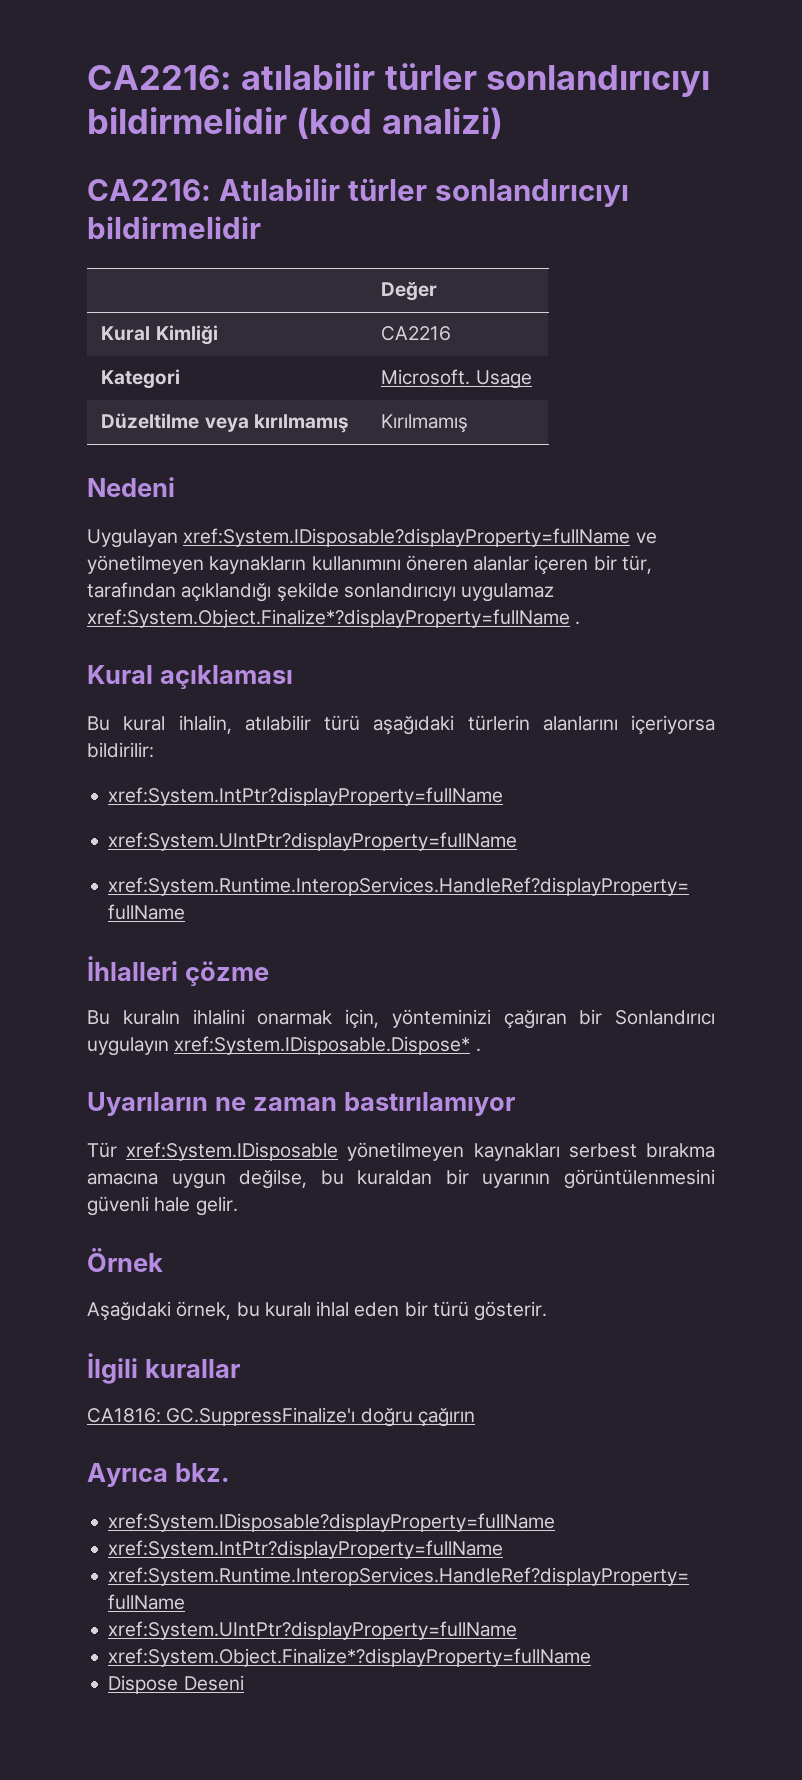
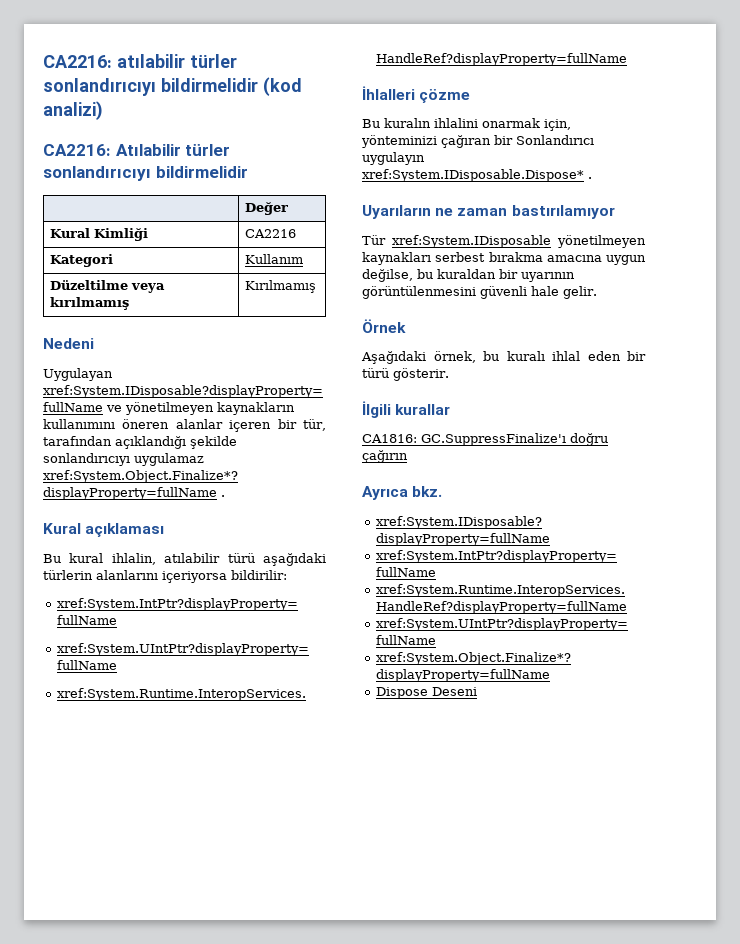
[381,369,532,389] Microsoft. Usage -> [245,254,304,264] Kullanım

